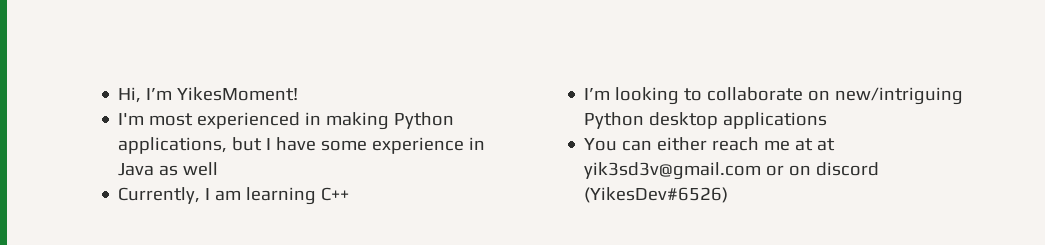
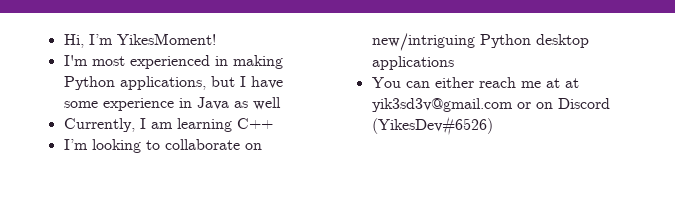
[816,162,880,176] discord -> [557,98,610,109] Discord

